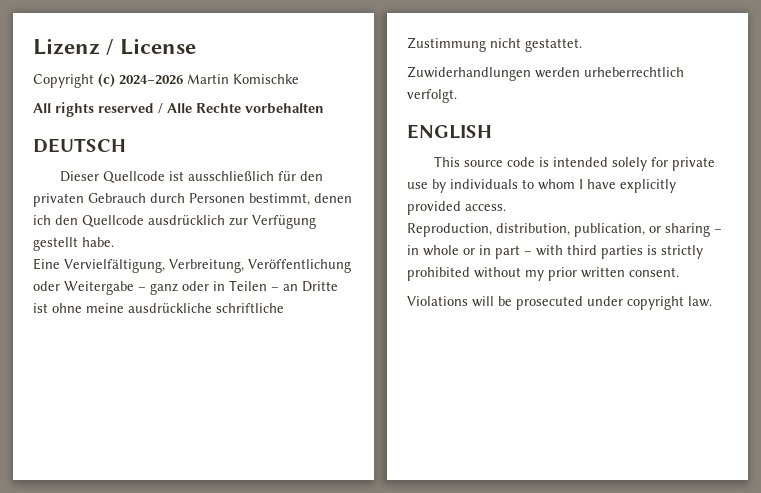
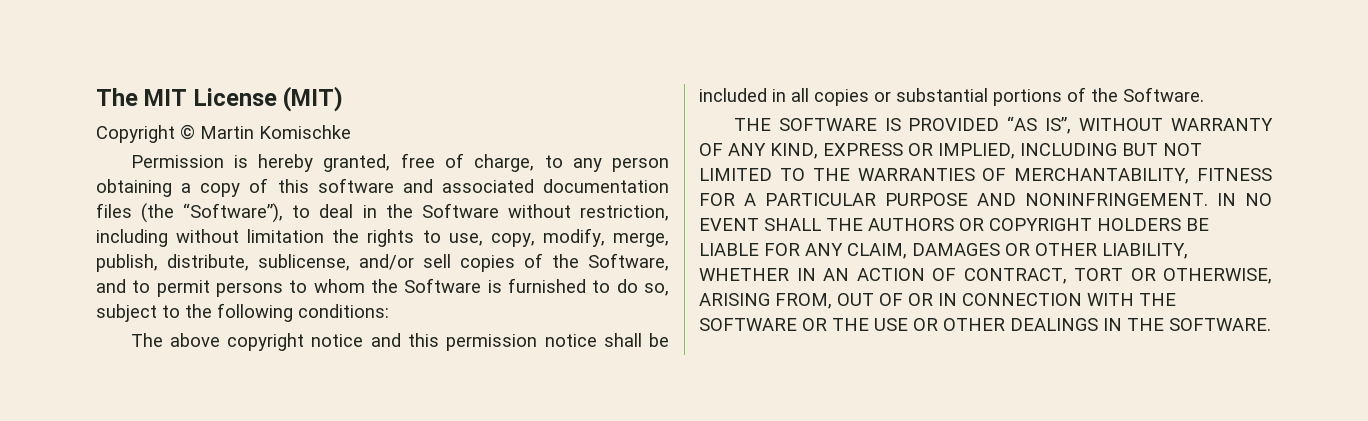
[33,38,115,55] Lizenz / -> [96,88,188,106] The MIT
(197, 46) none -> [283,86,344,112] (MIT)
[98,73,183,87] (c) 2024–2026 -> [180,124,195,140] ©
[33,102,324,117] [33,138,126,153] [60,171,324,183] [33,193,352,207] [33,215,316,229] [33,237,114,251] [33,258,351,273] [33,280,338,295] [33,303,284,313] [407,37,582,52] [407,66,684,81] [407,89,457,103] [407,124,492,139] [434,156,716,171] [407,179,676,193] [407,201,506,215] [407,223,722,237] [407,245,703,259] [407,267,679,281] [407,296,712,310] All rights reserved / Alle Rechte vorbehalten // DEUTSCH // Dieser Quellcode ist ausschließlich für den privaten Gebrauch durch Personen bestimmt, denen ich den Quellcode ausdrücklich zur Verfügung gestellt habe. // Eine Vervielfältigung, Verbreitung, Veröffentlichung oder Weitergabe – ganz oder in Teilen – an Dritte ist ohne meine ausdrückliche schriftliche Zustimmung nicht gestattet. // Zuwiderhandlungen werden urheberrechtlich verfolgt. // ENGLISH // This source code is intended solely for private use by individuals to whom I have explicitly provided access. // Reproduction, distribution, publication, or sharing – in whole or in part – with third parties is strictly prohibited without my prior written consent. // Violations will be prosecuted under copyright law. -> [130,153,669,172] [96,178,669,197] [96,203,669,223] [96,228,669,247] [96,253,669,272] [96,278,669,297] [96,303,389,322] [130,333,670,351] [699,87,1204,106] [733,116,1273,134] [699,143,1202,159] [699,168,1272,184] [699,193,1272,206] [699,218,1209,231] [699,243,1188,259] [699,268,1272,284] [699,293,1176,309] [699,318,1271,331] Permission is hereby granted, free of charge, to any person obtaining a copy of this software and associated documentation files (the “Software”), to deal in the Software without restriction, including without limitation the rights to use, copy, modify, merge, publish, distribute, sublicense, and/or sell copies of the Software, and to permit persons to whom the Software is furnished to do so, subject to the following conditions: // The above copyright notice and this permission notice shall be included in all copies or substantial portions of the Software. // THE SOFTWARE IS PROVIDED “AS IS”, WITHOUT WARRANTY OF ANY KIND, EXPRESS OR IMPLIED, INCLUDING BUT NOT LIMITED TO THE WARRANTIES OF MERCHANTABILITY, FITNESS FOR A PARTICULAR PURPOSE AND NONINFRINGEMENT. IN NO EVENT SHALL THE AUTHORS OR COPYRIGHT HOLDERS BE LIABLE FOR ANY CLAIM, DAMAGES OR OTHER LIABILITY, WHETHER IN AN ACTION OF CONTRACT, TORT OR OTHERWISE, ARISING FROM, OUT OF OR IN CONNECTION WITH THE SOFTWARE OR THE USE OR OTHER DEALINGS IN THE SOFTWARE.

